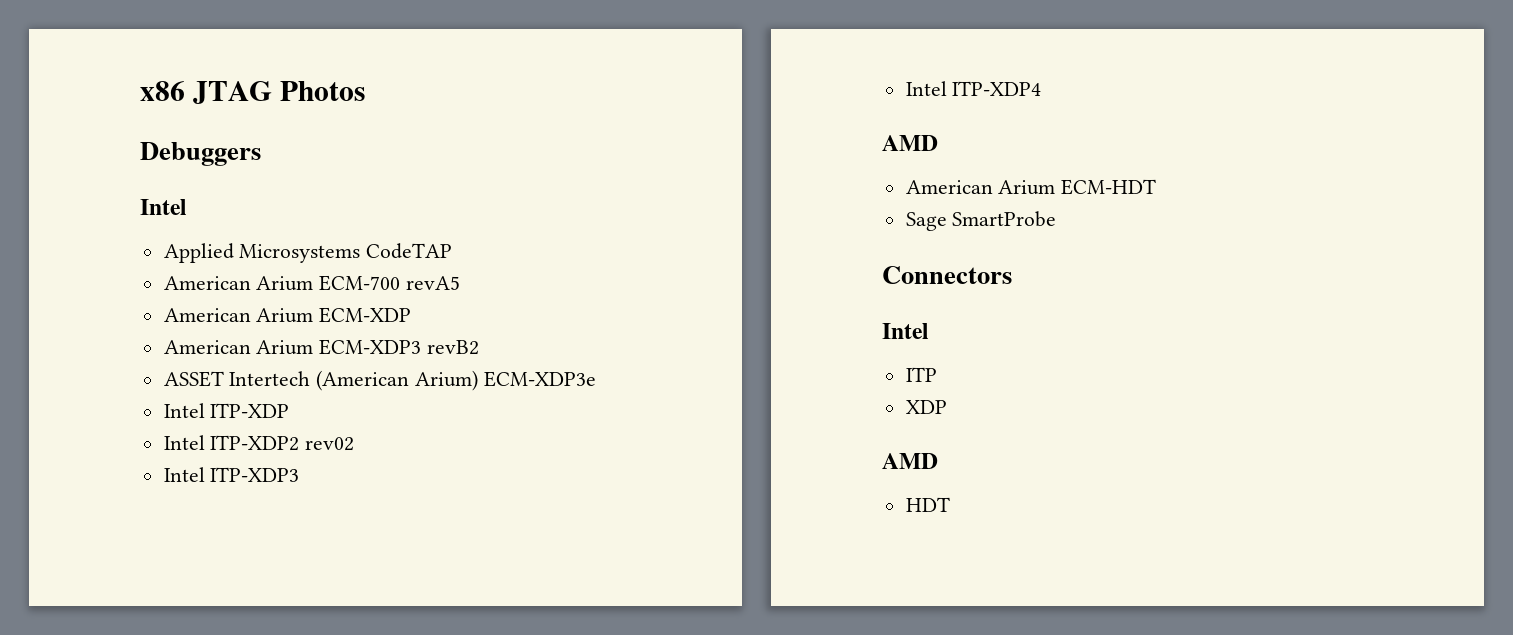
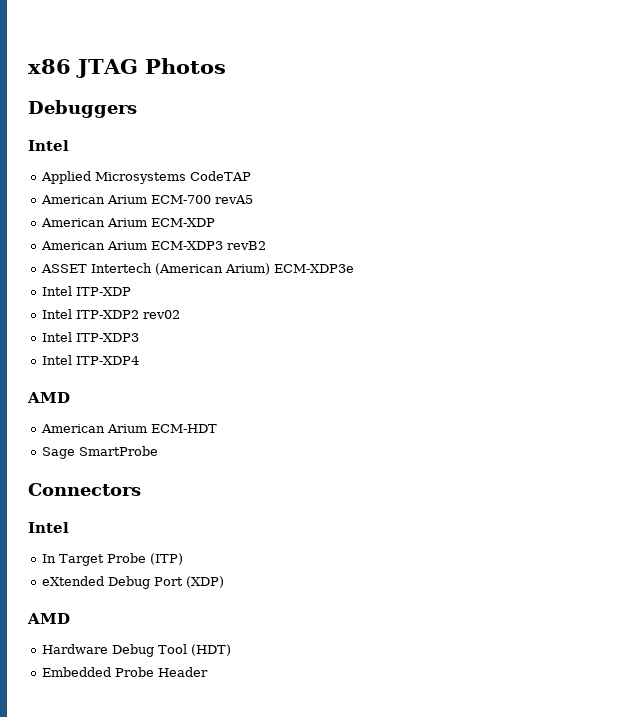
[905,367,937,382] [905,400,947,414] [882,453,938,469] [905,497,950,512] ITP // XDP // AMD // HDT -> [42,553,184,566] [42,576,225,589] [27,613,70,624] [42,644,232,657] [42,667,209,677] In Target Probe (ITP) // eXtended Debug Port (XDP) // AMD // Hardware Debug Tool (HDT) // Embedded Probe Header

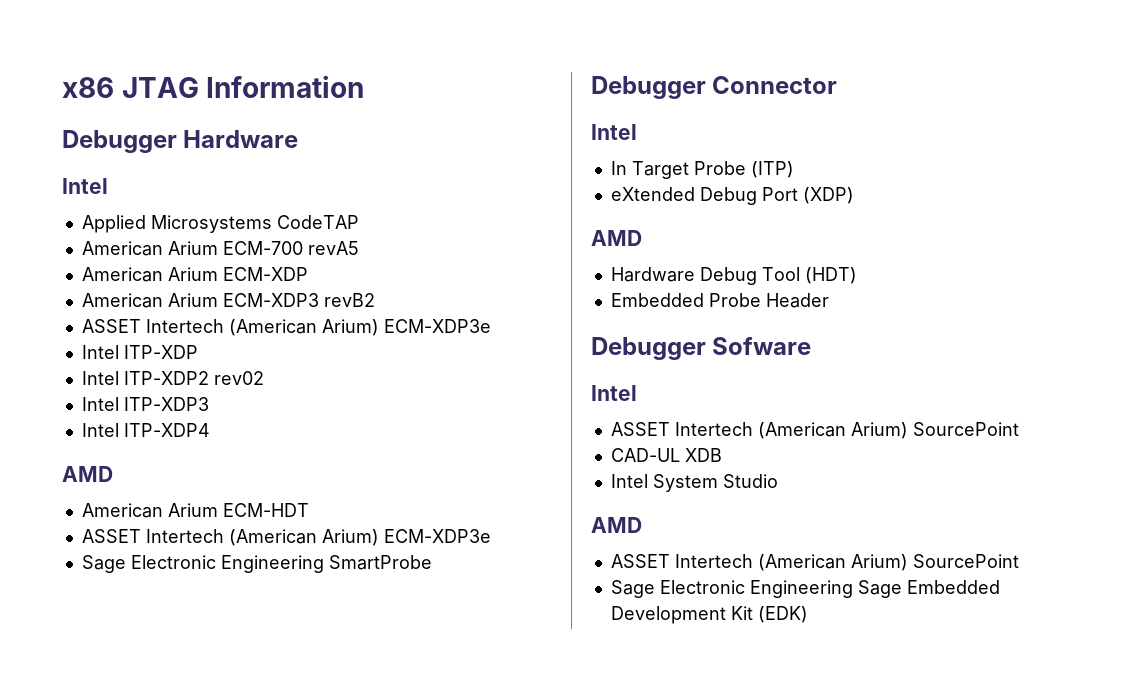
[144,58,226,74] [28,100,137,118] Photos // Debuggers -> [206,75,365,98] [62,130,299,153] Information // Debugger Hardware
[42,447,76,459] // Sage -> [81,529,491,546] [81,555,324,573] // ASSET Intertech (American Arium) ECM-XDP3e // Sage Electronic Engineering
[28,483,141,496] Connectors -> [591,76,838,99] Debugger Connector
(209, 672) none -> [591,337,812,360] [591,385,637,401] [610,422,1019,439] [610,448,722,462] [610,474,778,492] [591,517,642,533] [610,554,1019,571] [610,580,1000,598] [610,606,808,624] // Debugger Sofware // Intel // ASSET Intertech (American Arium) SourcePoint // CAD-UL XDB // Intel System Studio // AMD // ASSET Intertech (American Arium) SourcePoint // Sage Electronic Engineering Sage Embedded Development Kit (EDK)

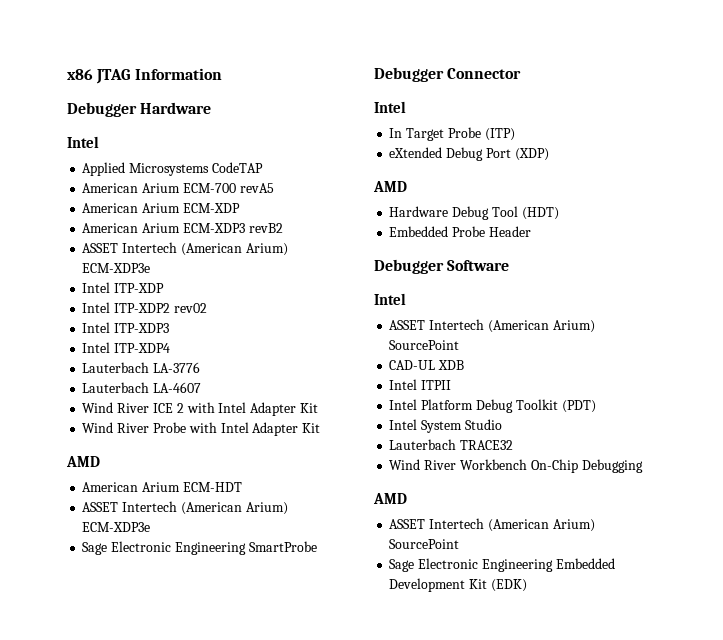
(210, 430) none -> [82,362,201,373] [82,382,202,393] [82,402,318,416] [82,422,321,436] // Lauterbach LA-3776 // Lauterbach LA-4607 // Wind River ICE 2 with Intel Adapter Kit // Wind River Probe with Intel Adapter Kit
[712,337,812,355] Sofware -> [447,260,510,271] Software
[652,474,778,492] System Studio -> [421,380,452,390] [389,399,596,413] [389,419,502,433] [389,439,514,450] [389,459,643,473] ITPII // Intel Platform Debug Toolkit (PDT) // Intel System Studio // Lauterbach TRACE32 // Wind River Workbench On-Chip Debugging
[857,580,902,598] Sage -> (553, 565) none

